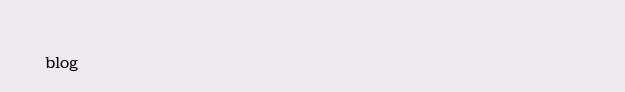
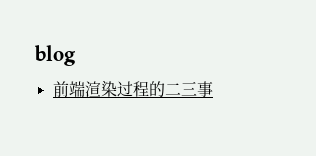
(78, 64) none -> [52,81,213,97] // 前端渲染过程的二三事

